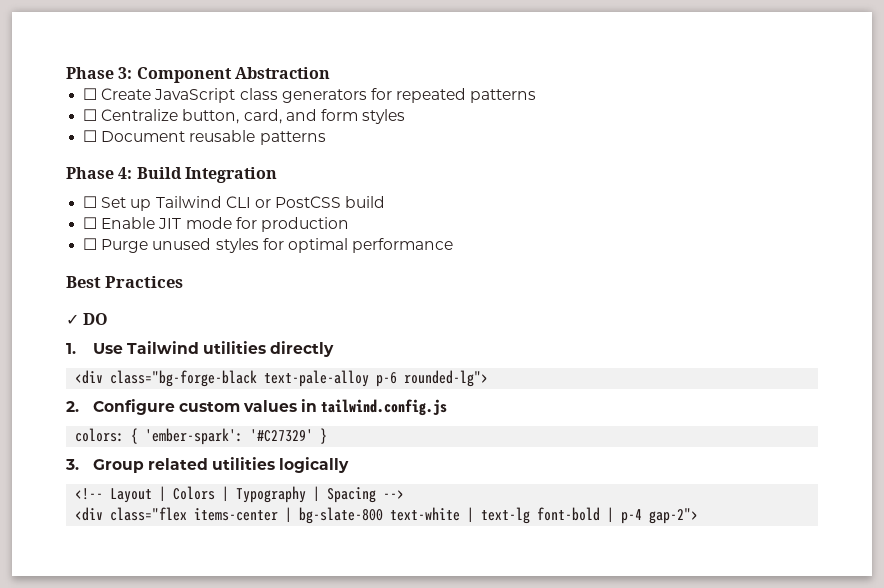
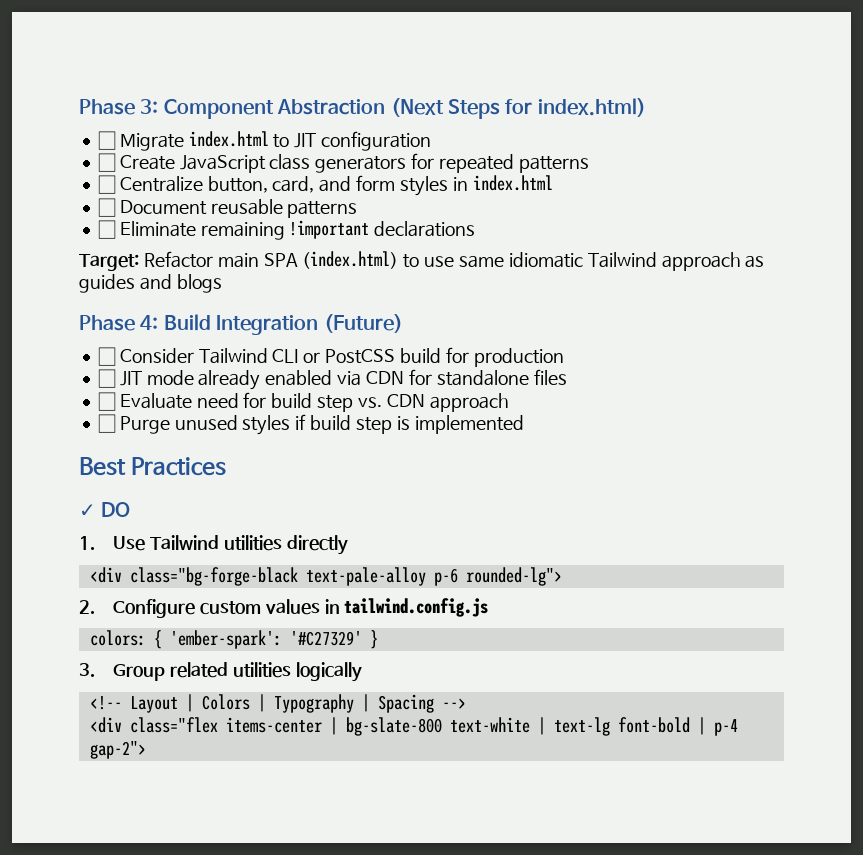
(330, 73) none -> [390,98,646,119] [97,131,432,151] (Next Steps for index.html) // ☐ Migrate index.html to JIT configuration
(406, 116) none -> [452,175,553,191] in index.html
(326, 138) none -> [97,220,476,240] [79,251,765,271] [79,274,222,293] // ☐ Eliminate remaining !important declarations // Target: Refactor main SPA (index.html) to use same idiomatic Tailwind approach as guides and blogs
[83,196,152,211] // ☐ Set up -> [323,314,403,333] [97,347,194,366] (Future) // ☐ Consider
[83,217,156,229] // ☐ Enable -> [445,347,564,367] [97,369,116,388] for production // ☐
[235,217,349,232] for production -> [198,369,567,390] [97,392,509,412] already enabled via CDN for standalone files // ☐ Evaluate need for build step vs. CDN approach
[262,238,454,253] for optimal performance -> [295,414,524,434] if build step is implemented

